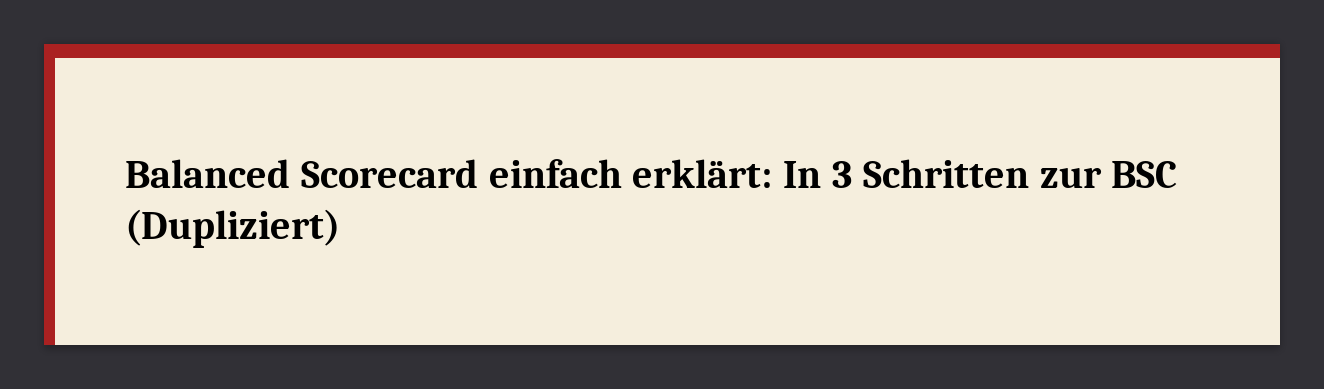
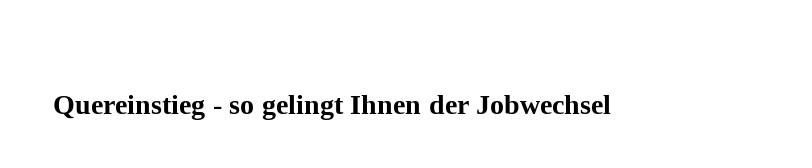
[125,159,1178,188] [125,209,340,248] Balanced Scorecard einfach erklärt: In 3 Schritten zur BSC (Dupliziert) -> [53,95,612,120] Quereinstieg - so gelingt Ihnen der Jobwechsel

